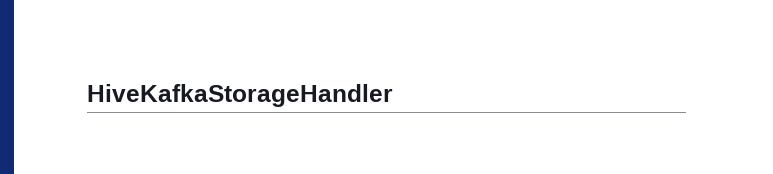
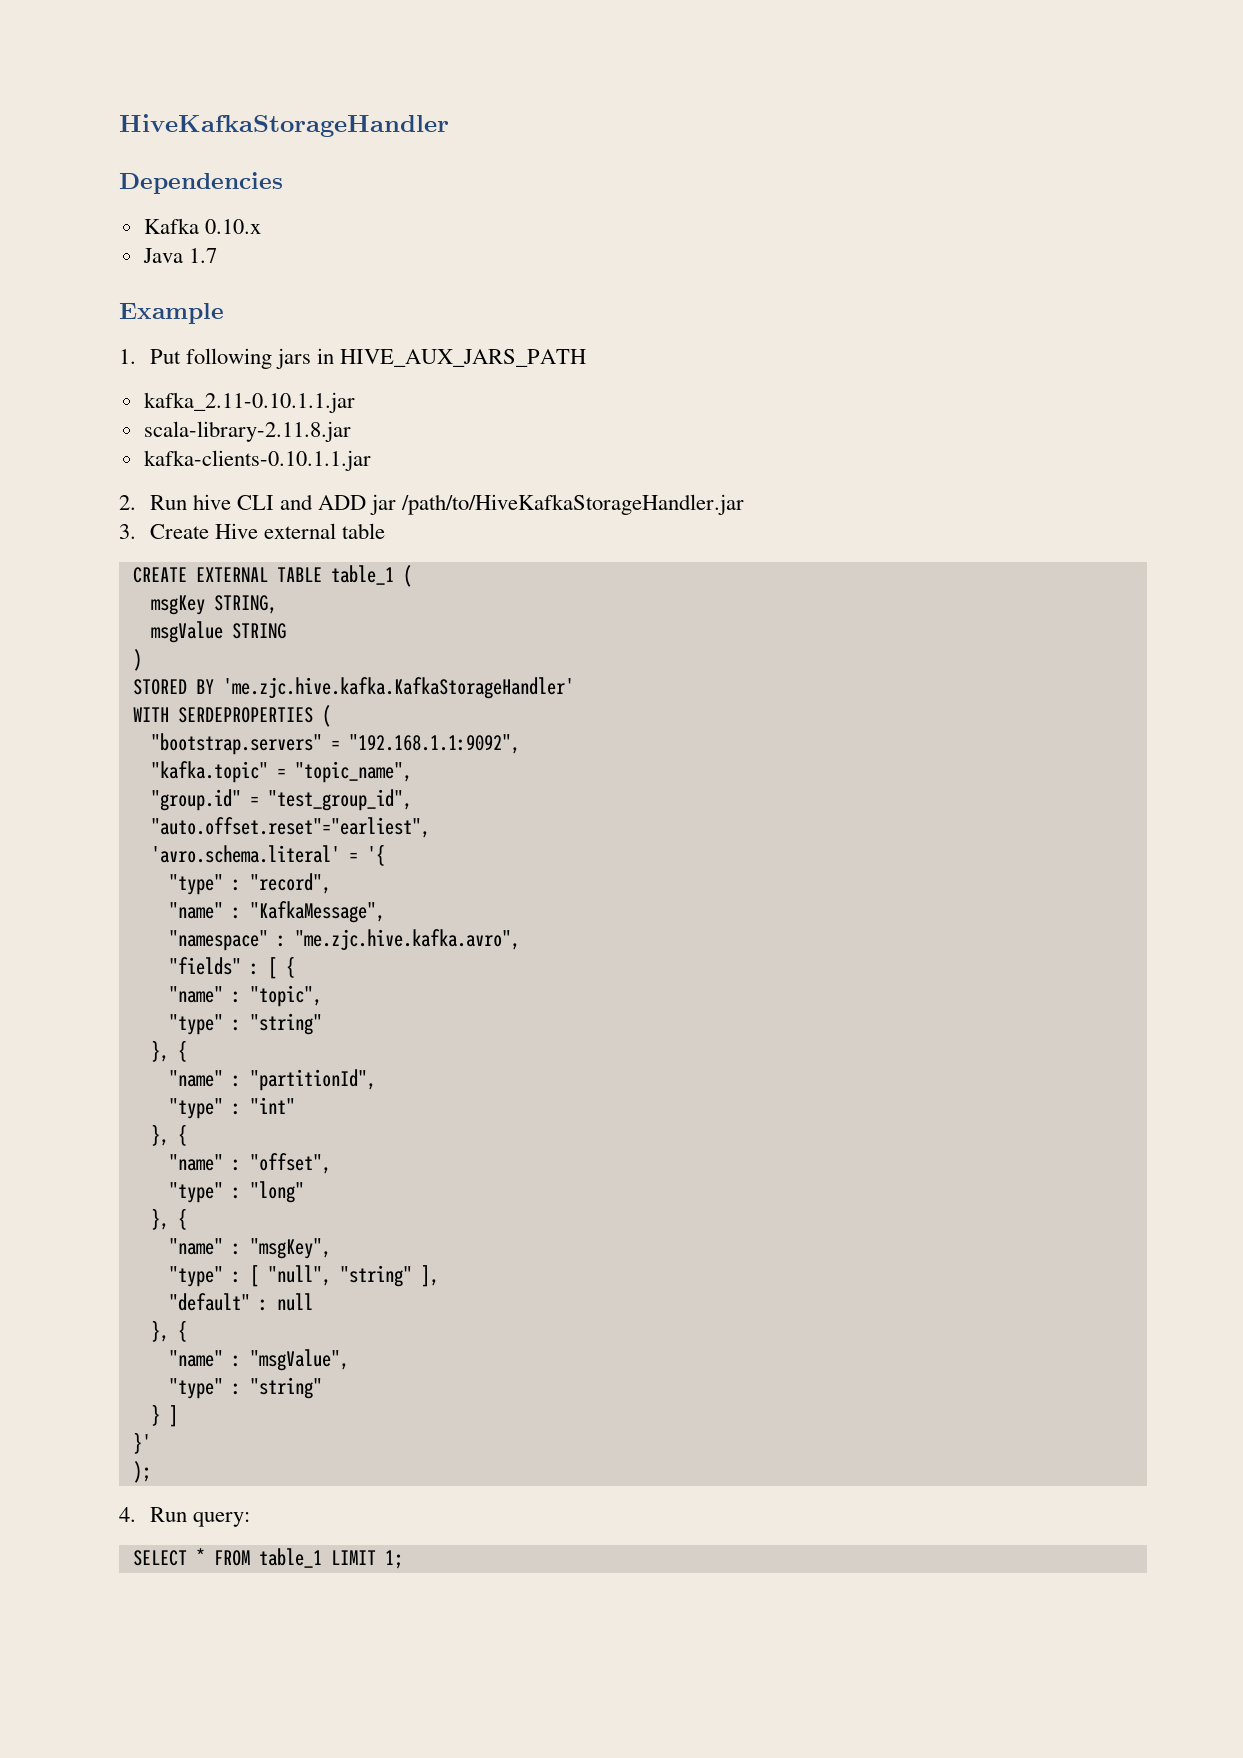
(393, 95) none -> [119,172,283,194] [143,218,261,234] [142,248,217,263] [119,303,224,324] [119,348,587,369] [143,392,355,413] [143,421,351,442] [143,450,371,471] [119,494,745,515] [119,523,386,539] [132,565,412,587] [150,595,277,615] [150,621,286,643] [132,649,142,671] [132,677,574,699] [132,705,331,727] [150,733,520,755] [150,761,412,783] [150,789,412,811] [150,817,430,838] [150,844,385,866] [168,873,331,895] [168,901,385,923] [168,929,520,951] [168,956,295,979] [168,985,322,1007] [168,1013,322,1035] [150,1040,187,1062] [168,1069,376,1091] [168,1097,295,1119] [150,1124,187,1146] [168,1153,331,1174] [168,1181,304,1203] [150,1208,187,1230] [168,1238,331,1259] [168,1265,439,1287] [168,1293,313,1311] [150,1320,187,1342] [168,1349,349,1371] [168,1377,322,1399] [150,1404,178,1427] [132,1432,151,1454] [132,1461,151,1483] [119,1507,251,1527] [132,1548,403,1569] // Dependencies // Kafka 0.10.x // Java 1.7 // Example // 1. Put following jars in HIVE_AUX_JARS_PATH // kafka_2.11-0.10.1.1.jar // scala-library-2.11.8.jar // kafka-clients-0.10.1.1.jar // 2. Run hive CLI and ADD jar /path/to/HiveKafkaStorageHandler.jar // 3. Create Hive external table // CREATE EXTERNAL TABLE table_1 ( // msgKey STRING, // msgValue STRING // ) // STORED BY 'me.zjc.hive.kafka.KafkaStorageHandler' // WITH SERDEPROPERTIES ( // "bootstrap.servers" = "192.168.1.1:9092", // "kafka.topic" = "topic_name", // "group.id" = "test_group_id", // "auto.offset.reset"="earliest", // 'avro.schema.literal' = '{ // "type" : "record", // "name" : "KafkaMessage", // "namespace" : "me.zjc.hive.kafka.avro", // "fields" : [ { // "name" : "topic", // "type" : "string" // }, { // "name" : "partitionId", // "type" : "int" // }, { // "name" : "offset", // "type" : "long" // }, { // "name" : "msgKey", // "type" : [ "null", "string" ], // "default" : null // }, { // "name" : "msgValue", // "type" : "string" // } ] // }' // ); // 4. Run query: // SELECT * FROM table_1 LIMIT 1;

